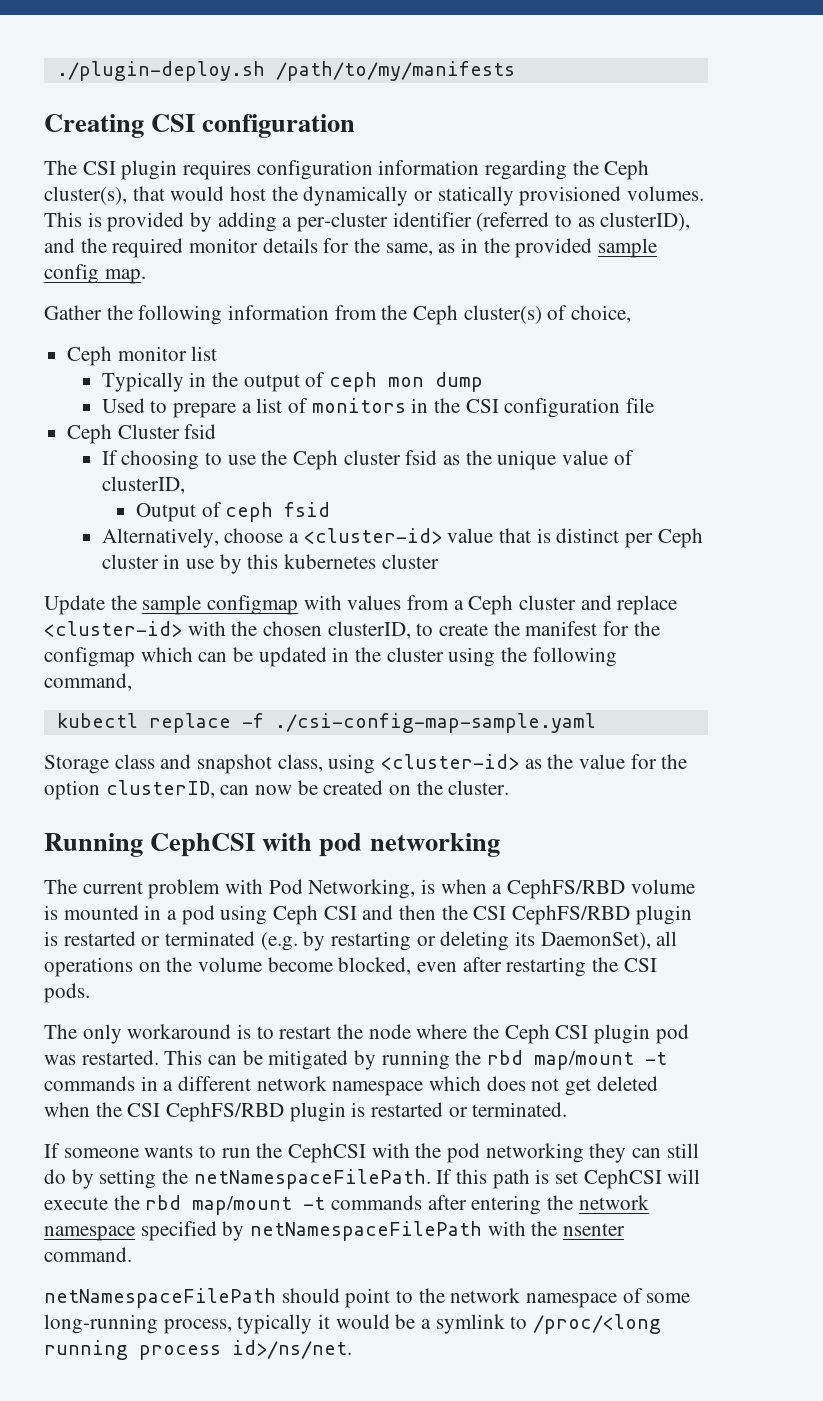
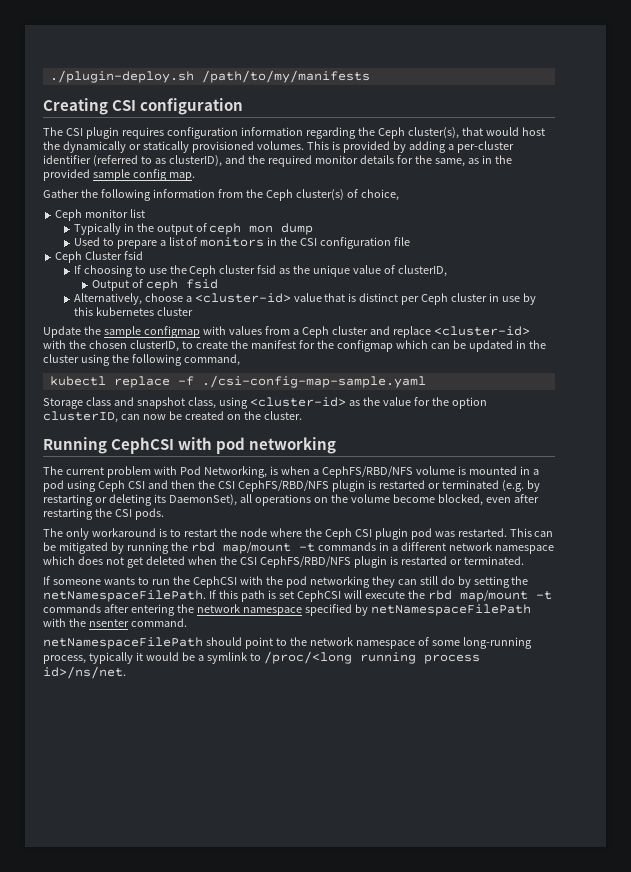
[507,879,626,899] CephFS/RBD -> [321,466,413,478] CephFS/RBD/NFS
[512,905,631,925] CephFS/RBD -> [237,480,329,492] CephFS/RBD/NFS
[166,1102,285,1122] CephFS/RBD -> [259,556,351,568] CephFS/RBD/NFS

